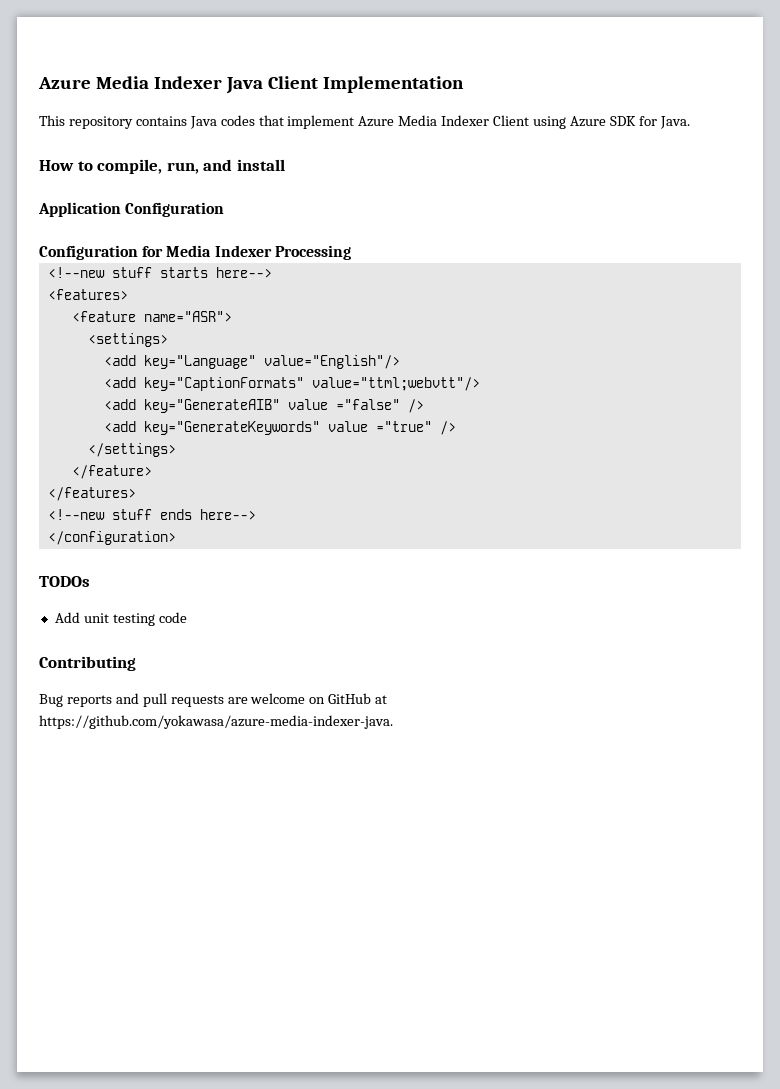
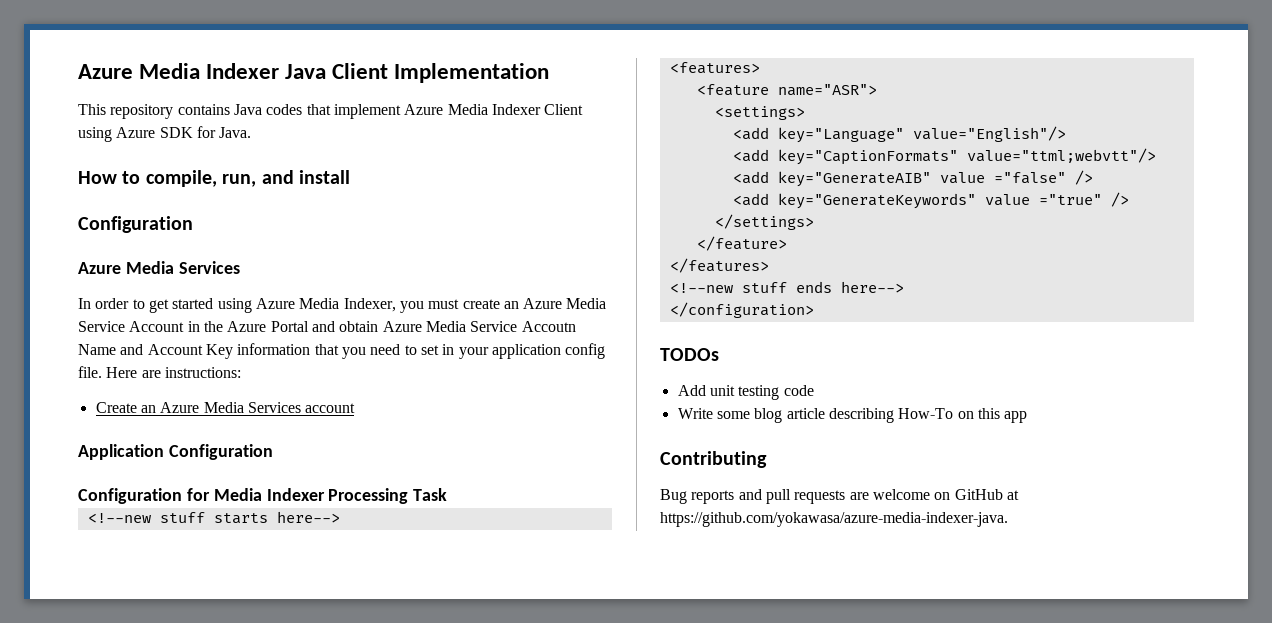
(285, 165) none -> [78,216,193,233] [78,261,240,274] [78,298,607,313] [78,321,576,332] [78,343,606,359] [78,366,241,378] [95,402,356,413] // Configuration // Azure Media Services // In order to get started using Azure Media Indexer, you must create an Azure Media Service Account in the Azure Portal and obtain Azure Media Service Accoutn Name and Account Key information that you need to set in your application config file. Here are instructions: // Create an Azure Media Services account
(351, 252) none -> [413,488,448,501] Task
(187, 617) none -> [677,408,1028,423] // Write some blog article describing How-To on this app

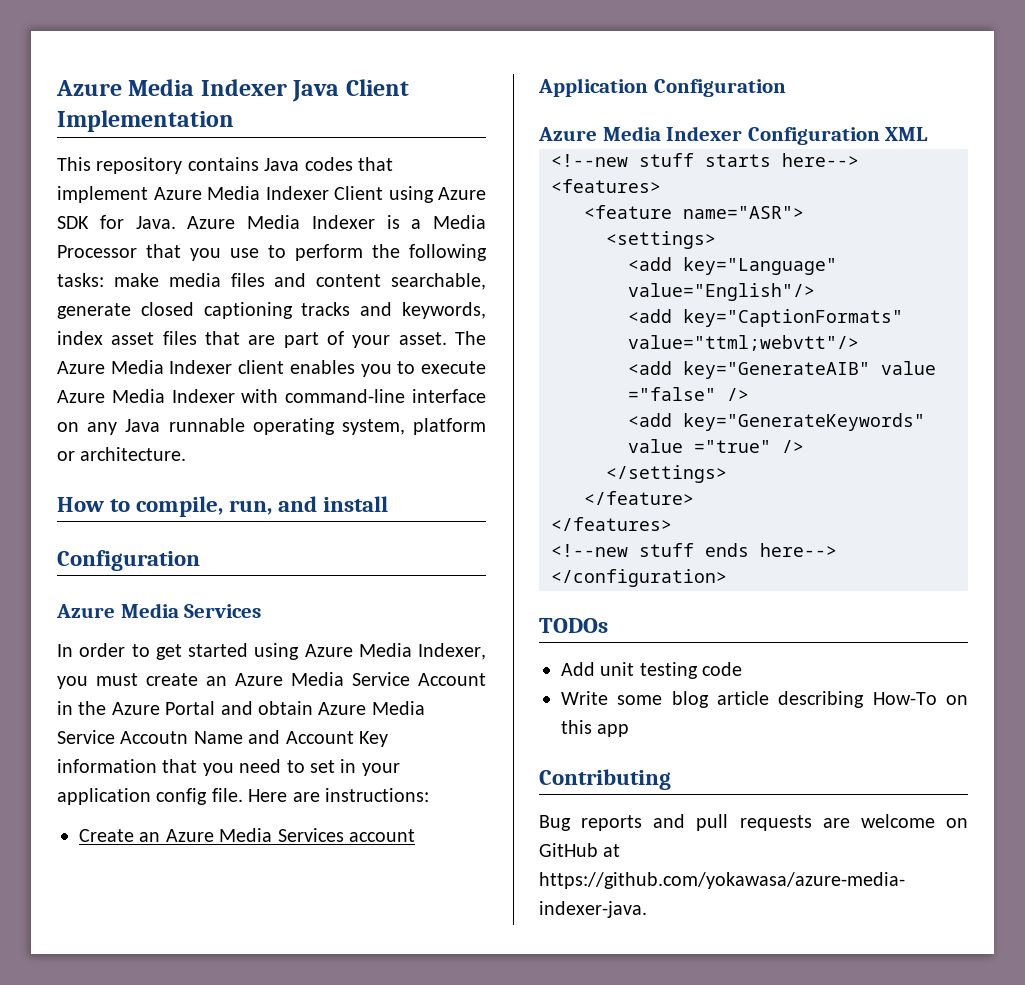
(252, 132) none -> [187,215,486,229] [57,244,487,261] [57,273,486,290] [57,302,487,319] [57,331,486,348] [57,360,487,377] [57,389,487,403] [57,418,486,435] [57,447,187,461] Azure Media Indexer is a Media Processor that you use to perform the following tasks: make media files and content searchable, generate closed captioning tracks and keywords, index asset files that are part of your asset. The Azure Media Indexer client enables you to execute Azure Media Indexer with command-line interface on any Java runnable operating system, platform or architecture.
[78,488,448,504] Configuration for Media Indexer Processing Task -> [538,126,929,145] Azure Media Indexer Configuration XML

